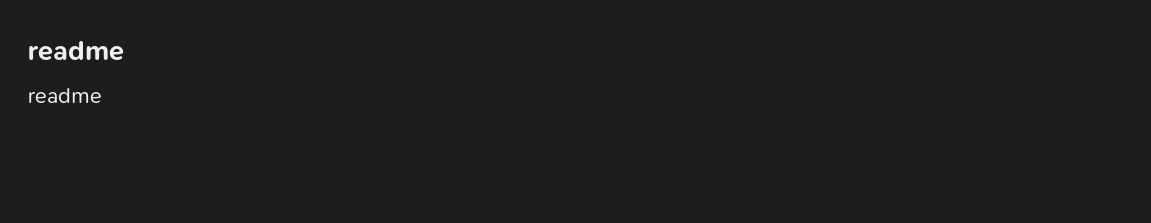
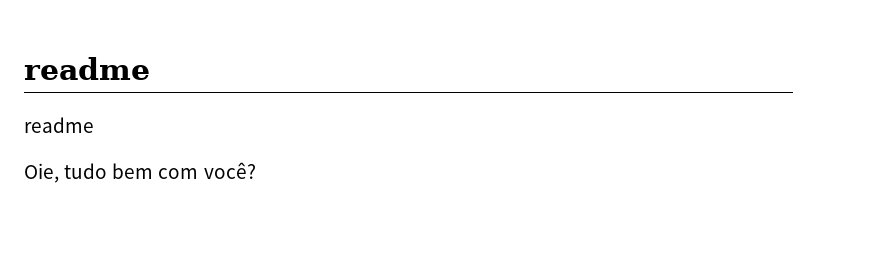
(102, 95) none -> [24,162,256,183] // Oie, tudo bem com você?

